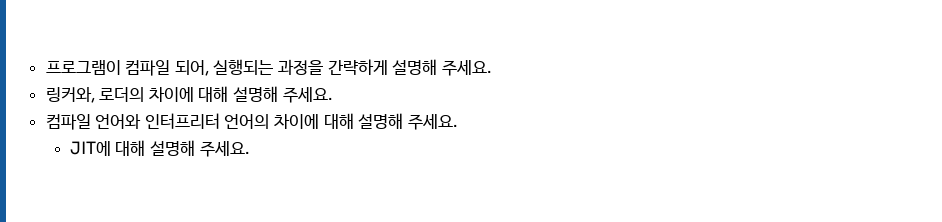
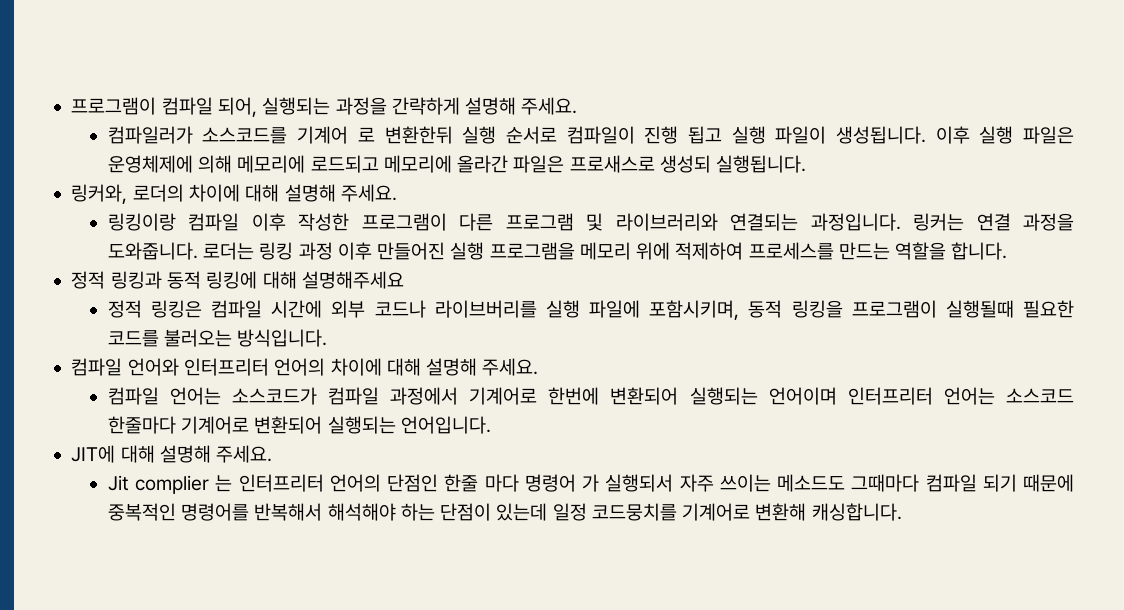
(491, 68) none -> [107,126,1075,144] [107,155,807,173] // 컴파일러가 소스코드를 기계어 로 변환한뒤 실행 순서로 컴파일이 진행 됩고 실행 파일이 생성됩니다. 이후 실행 파일은 운영체제에 의해 메모리에 로드되고 메모리에 올라간 파일은 프로새스로 생성되 실행됩니다.
(332, 95) none -> [107,213,1074,231] [107,242,1008,260] [71,271,404,289] [107,300,1074,320] [107,329,328,347] // 링킹이랑 컴파일 이후 작성한 프로그램이 다른 프로그램 및 라이브러리와 연결되는 과정입니다. 링커는 연결 과정을 도와줍니다. 로더는 링킹 과정 이후 만들어진 실행 프로그램을 메모리 위에 적제하여 프로세스를 만드는 역할을 합니다. // 정적 링킹과 동적 링킹에 대해 설명해주세요 // 정적 링킹은 컴파일 시간에 외부 코드나 라이브버리를 실행 파일에 포함시키며, 동적 링킹을 프로그램이 실행될때 필요한 코드를 불러오는 방식입니다.
[69,140,249,157] JIT에 대해 설명해 주세요. -> [107,387,1074,405] [107,416,491,434] [71,445,273,463] [107,474,1075,494] [107,503,902,521] 컴파일 언어는 소스코드가 컴파일 과정에서 기계어로 한번에 변환되어 실행되는 언어이며 인터프리터 언어는 소스코드 한줄마다 기계어로 변환되어 실행되는 언어입니다. // JIT에 대해 설명해 주세요. // Jit complier 는 인터프리터 언어의 단점인 한줄 마다 명령어 가 실행되서 자주 쓰이는 메소드도 그때마다 컴파일 되기 때문에 중복적인 명령어를 반복해서 해석해야 하는 단점이 있는데 일정 코드뭉치를 기계어로 변환해 캐싱합니다.

